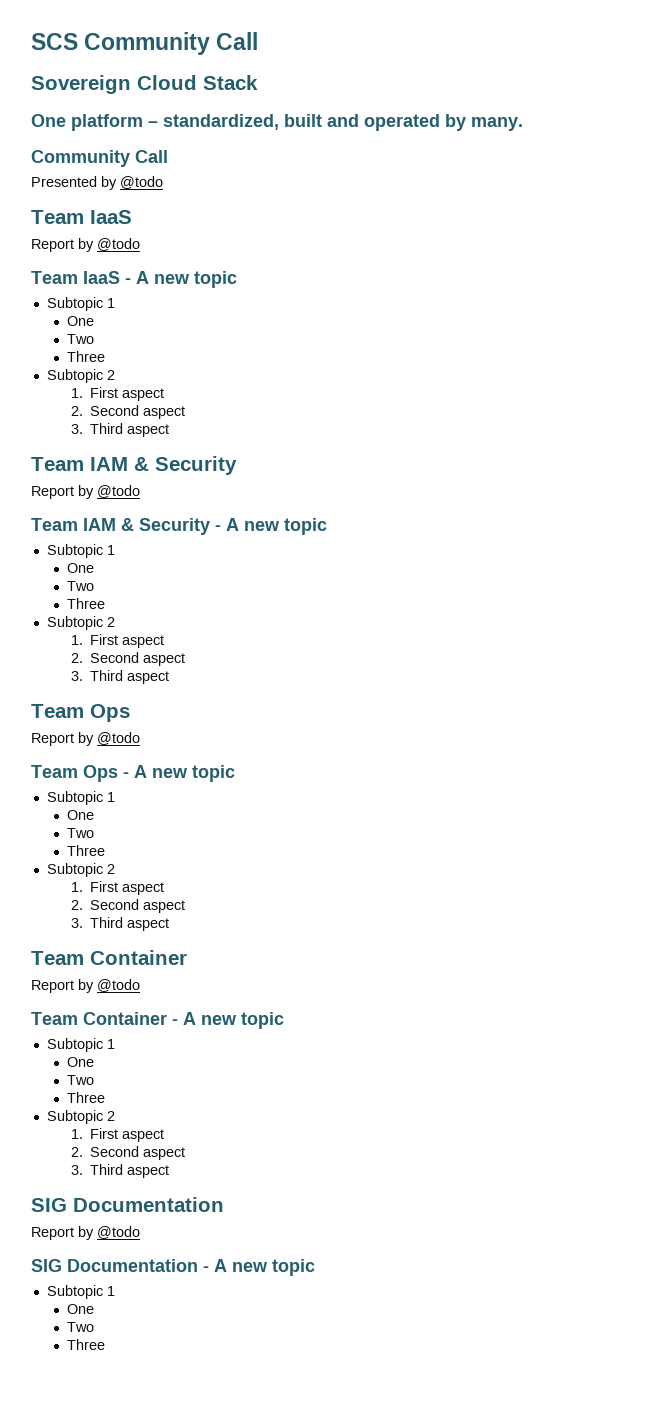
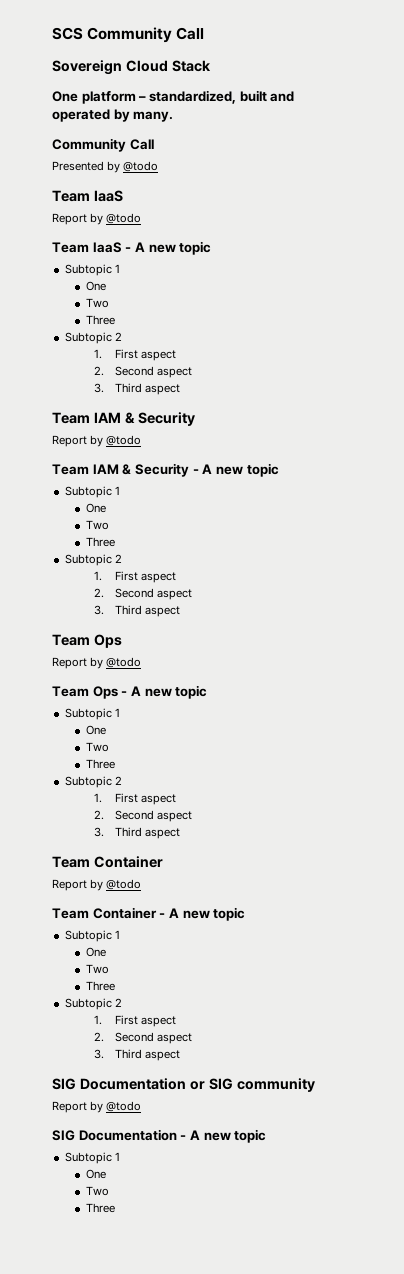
(224, 1204) none -> [189,1078,315,1092] or SIG community

